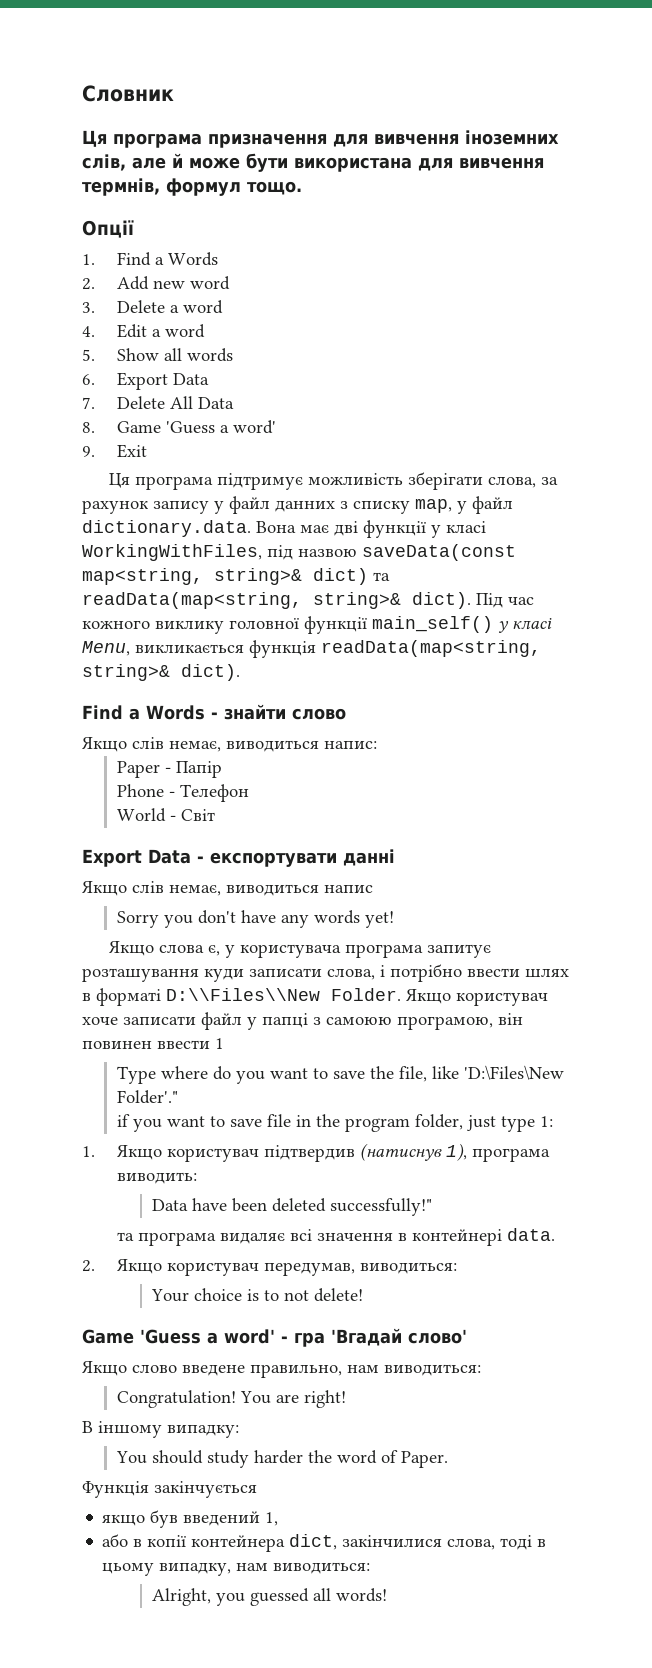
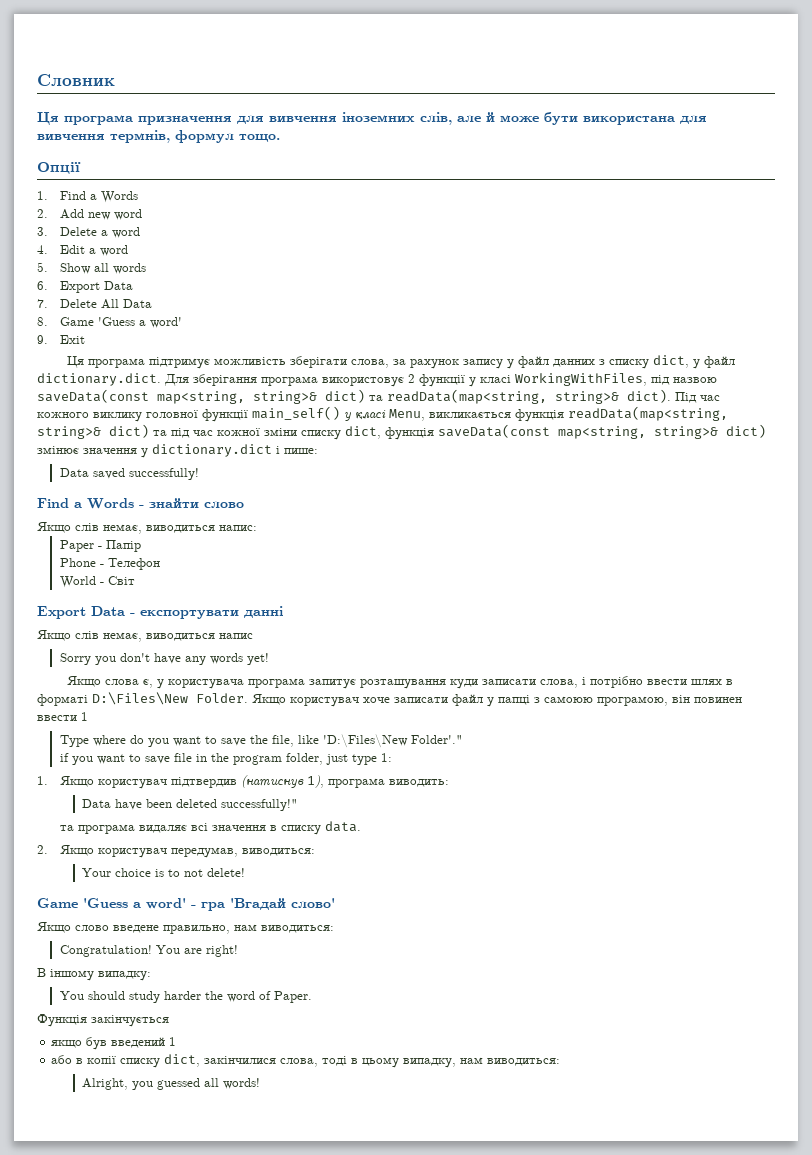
[415,496,513,514] [82,520,358,537] map, у файл dictionary.data. Вона має дві -> [652,355,735,369] [37,373,415,387] dict, у файл dictionary.dict. Для зберігання програма використовує 2
[181,664,240,681] dict). -> [109,424,766,440] [37,444,318,458] [59,468,199,480] dict) та під час кожної зміни списку dict, функція saveData(const map<string, string>& dict) змінює значення у dictionary.dict і пише: // Data saved successfully!
[166,988,320,1001] D:\\Files\\New -> [92,692,188,705] D:\Files\New
[412,1229,503,1246] контейнері -> [280,825,321,835] списку
[265,1512,279,1526] 1, -> [169,1037,177,1046] 1
[191,1535,286,1552] контейнера -> [120,1058,161,1068] списку

